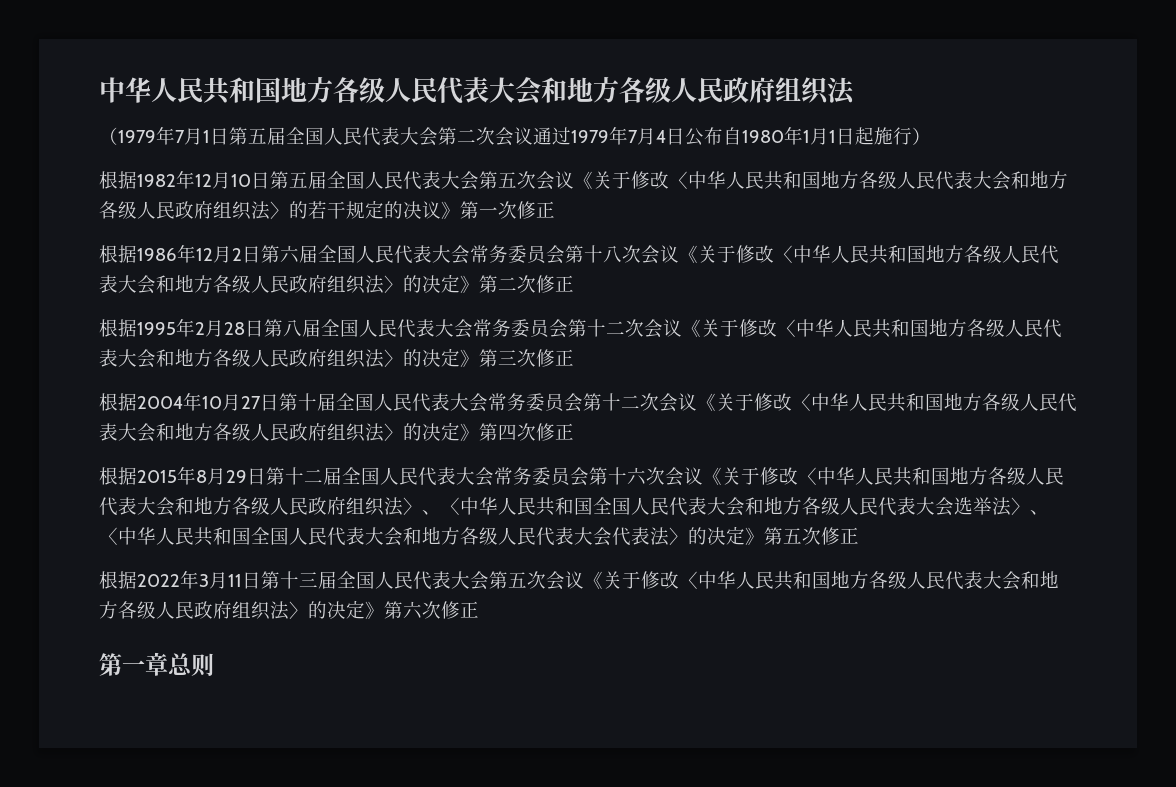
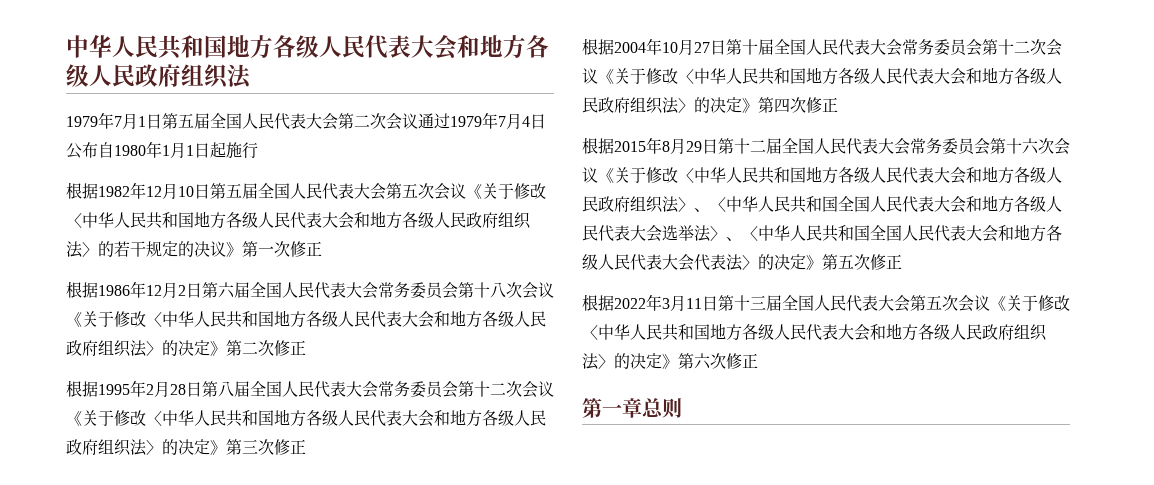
[99,127,118,145] （ -> (252, 76) none
[912,127,931,145] ） -> (258, 150) none

